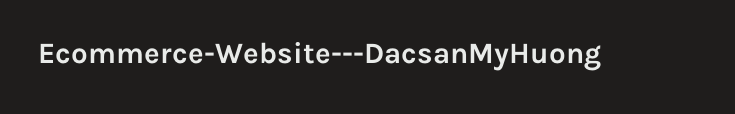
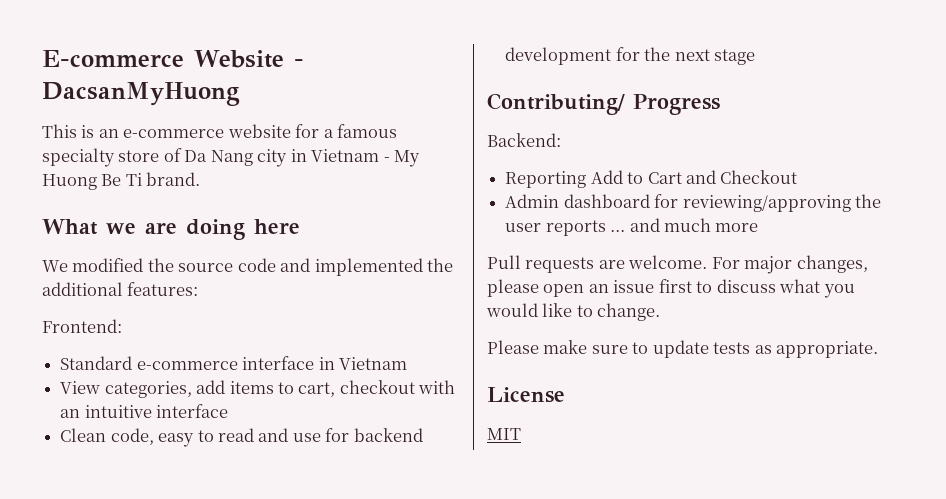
[38,42,601,71] Ecommerce-Website---DacsanMyHuong -> [42,50,304,68] [42,82,240,106] [42,124,398,138] [42,148,421,167] [42,172,201,190] [42,219,300,240] [42,258,454,276] [42,282,199,296] [42,319,122,333] [60,356,407,370] [60,380,456,398] [60,404,229,418] [60,428,423,447] [505,47,755,65] [487,93,720,115] [487,133,561,147] [505,170,798,188] [505,194,881,212] [505,218,759,236] [487,255,868,274] [487,279,855,298] [486,303,661,321] [487,340,879,358] [487,387,565,403] [487,428,521,440] E-commerce Website - DacsanMyHuong // This is an e-commerce website for a famous specialty store of Da Nang city in Vietnam - My Huong Be Ti brand. // What we are doing here // We modified the source code and implemented the additional features: // Frontend: // Standard e-commerce interface in Vietnam // View categories, add items to cart, checkout with an intuitive interface // Clean code, easy to read and use for backend development for the next stage // Contributing/ Progress // Backend: // Reporting Add to Cart and Checkout // Admin dashboard for reviewing/approving the user reports ... and much more // Pull requests are welcome. For major changes, please open an issue first to discuss what you would like to change. // Please make sure to update tests as appropriate. // License // MIT

